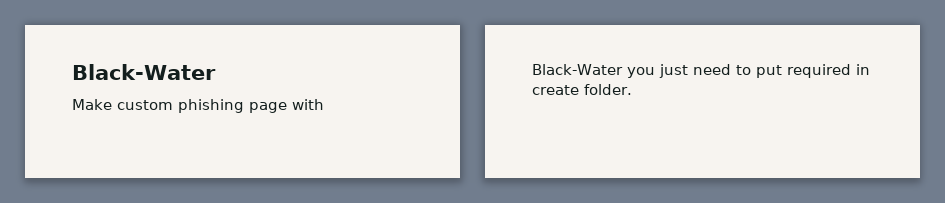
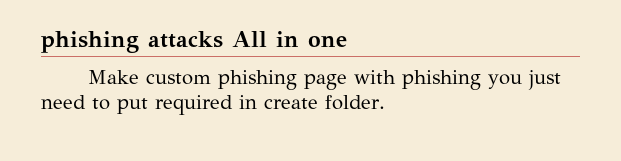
[72,64,216,80] Black-Water -> [41,31,347,53] phishing attacks All in one
[532,64,623,75] Black-Water -> [402,70,482,90] phishing

